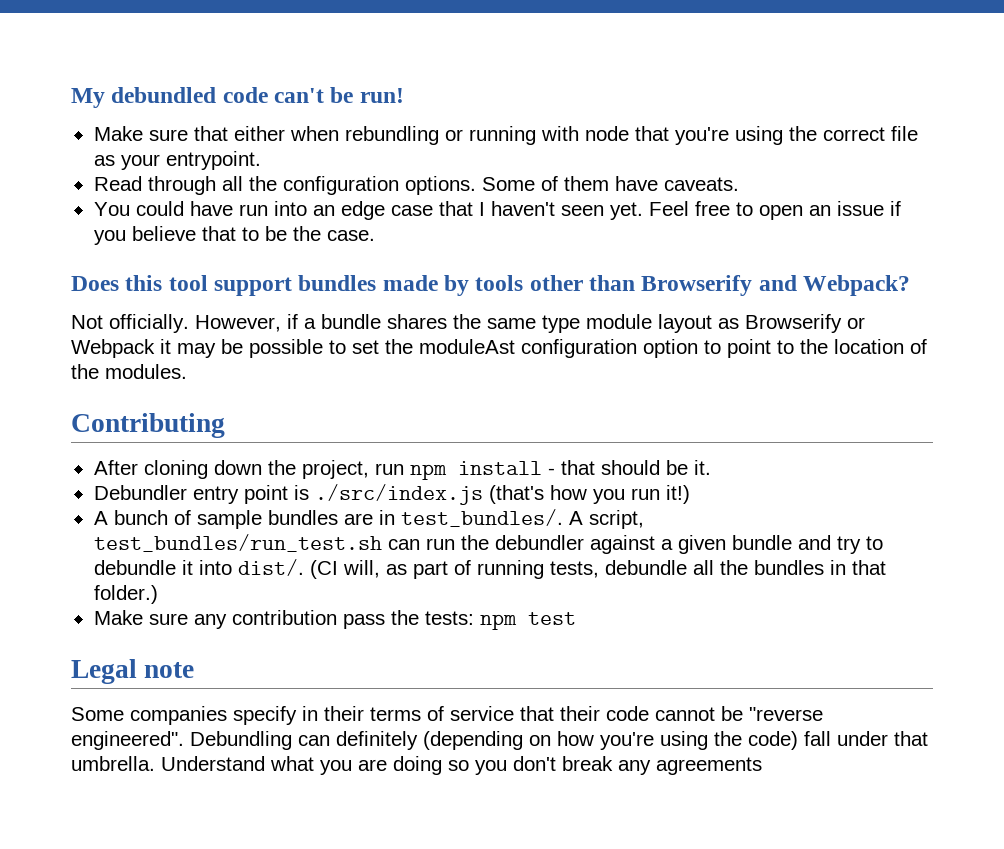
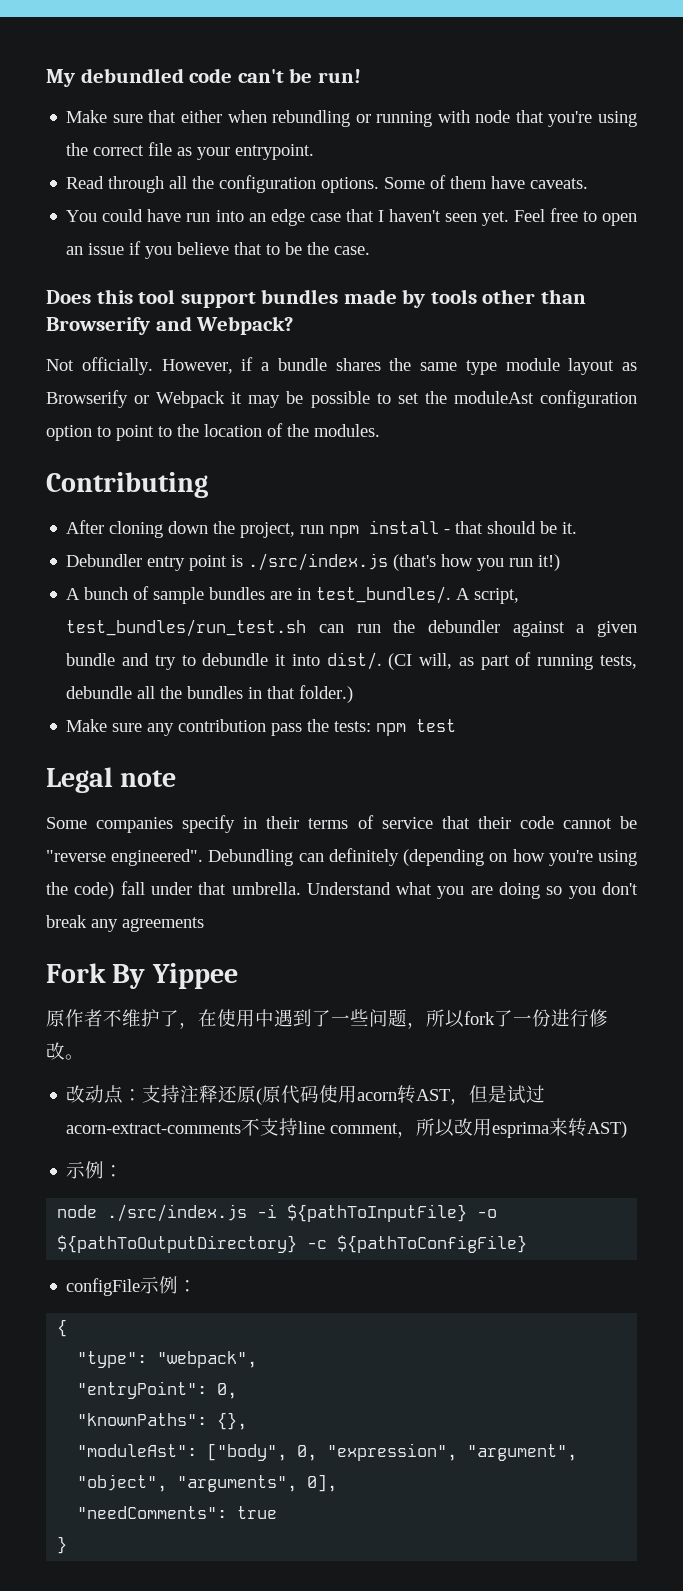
(762, 766) none -> [46,963,238,989] [46,1009,608,1029] [46,1042,84,1060] [66,1085,546,1105] [66,1118,628,1138] [66,1161,124,1179] [57,1204,498,1222] [57,1235,528,1253] [66,1276,198,1296] [57,1319,68,1337] [77,1351,258,1368] [77,1381,238,1399] [77,1412,248,1430] [77,1443,578,1461] [77,1474,338,1492] [77,1506,278,1519] [57,1536,68,1554] // Fork By Yippee // 原作者不维护了，在使用中遇到了一些问题，所以fork了一份进行修改。 // 改动点：支持注释还原(原代码使用acorn转AST，但是试过acorn-extract-comments不支持line comment，所以改用esprima来转AST) // 示例： // node ./src/index.js -i ${pathToInputFile} -o ${pathToOutputDirectory} -c ${pathToConfigFile} // configFile示例： // { // "type": "webpack", // "entryPoint": 0, // "knownPaths": {}, // "moduleAst": ["body", 0, "expression", "argument", "object", "arguments", 0], // "needComments": true // }

